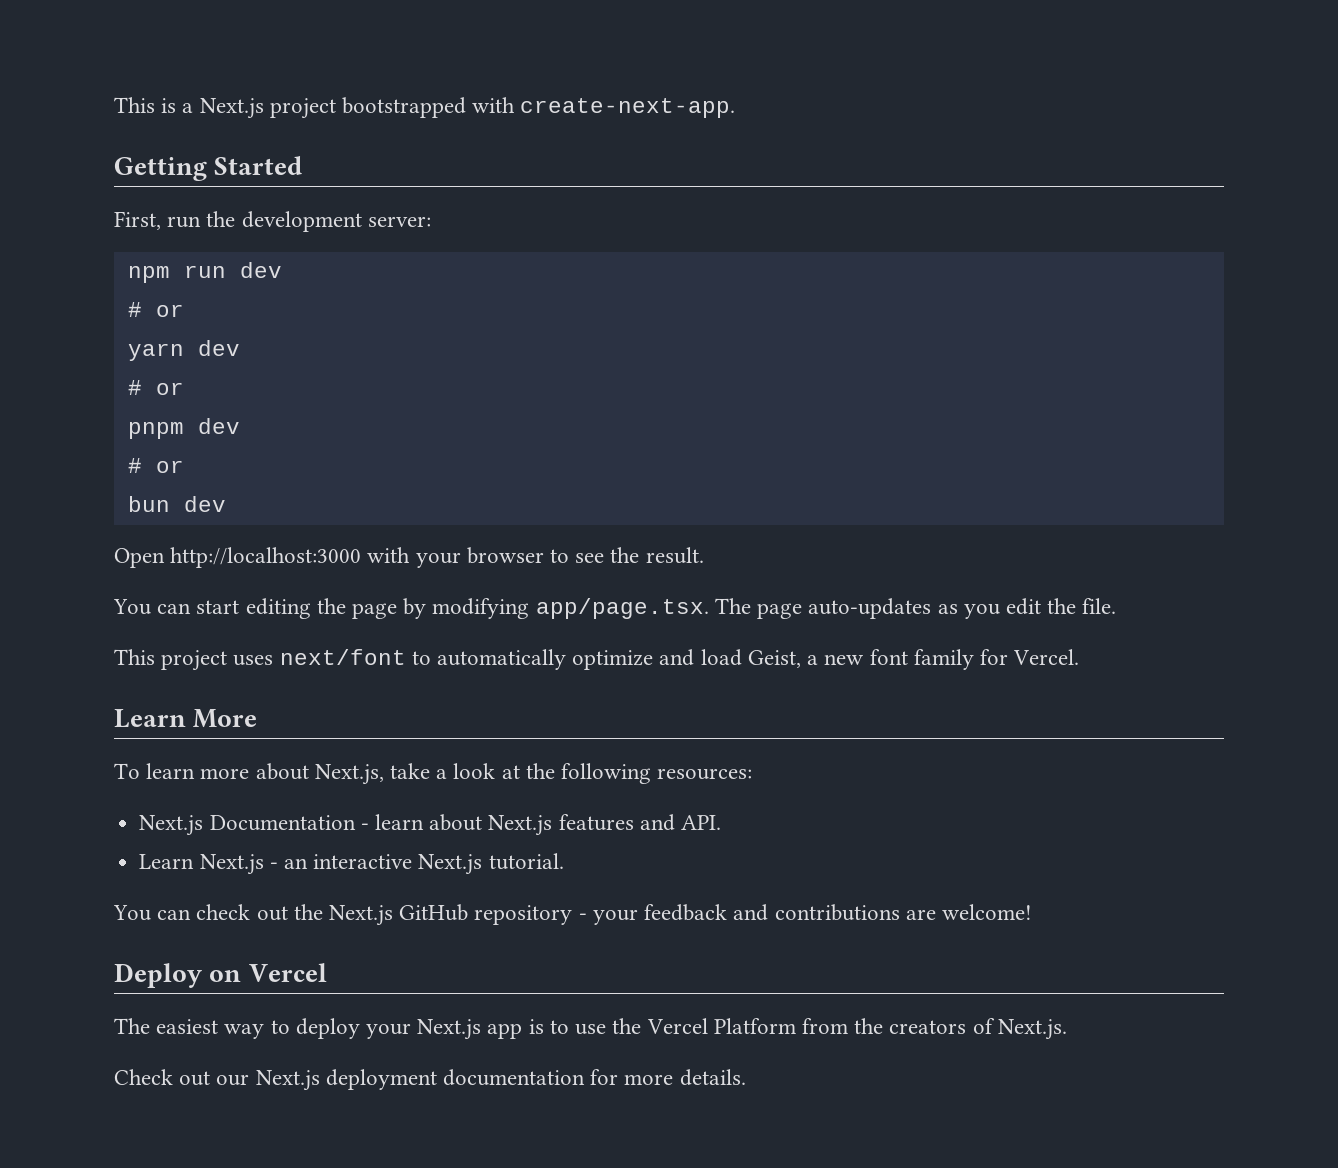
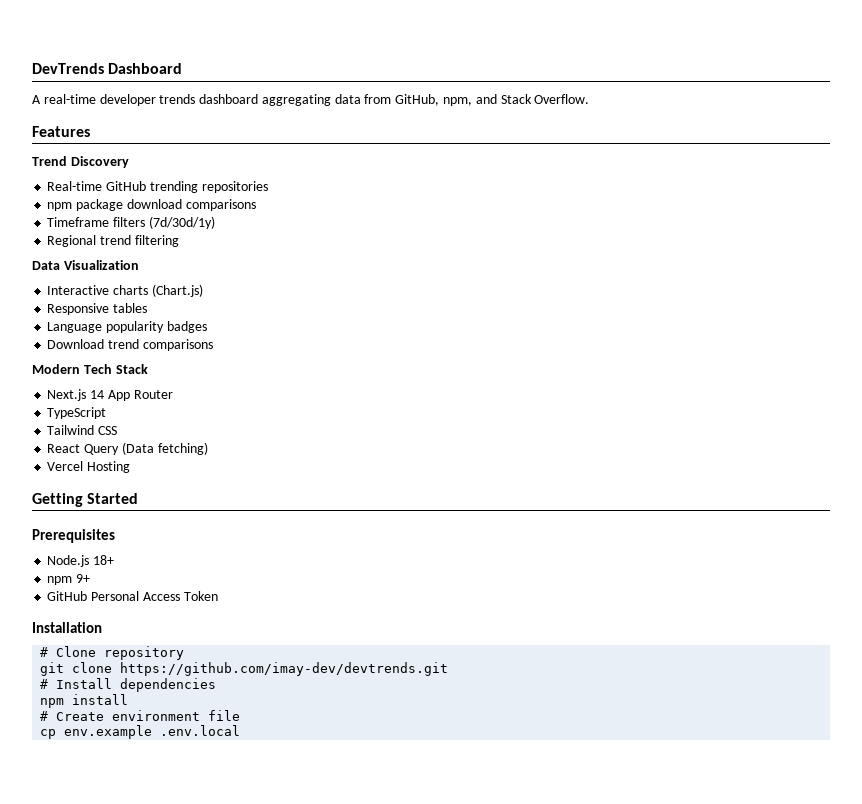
[114,97,736,119] [114,156,303,181] [114,211,431,232] [127,262,282,283] [127,302,184,317] [127,340,240,361] [127,380,184,395] [127,418,240,439] [127,458,184,473] [127,496,226,512] [114,547,704,568] [113,598,1117,619] [114,649,1080,671] [114,709,258,728] [114,763,753,785] [139,814,721,836] [139,853,564,875] [113,904,1032,926] [114,963,327,988] [114,1018,1067,1040] [114,1069,746,1091] This is a Next.js project bootstrapped with create-next-app. // Getting Started // First, run the development server: // npm run dev // # or // yarn dev // # or // pnpm dev // # or // bun dev // Open http://localhost:3000 with your browser to see the result. // You can start editing the page by modifying app/page.tsx. The page auto-updates as you edit the file. // This project uses next/font to automatically optimize and load Geist, a new font family for Vercel. // Learn More // To learn more about Next.js, take a look at the following resources: // Next.js Documentation - learn about Next.js features and API. // Learn Next.js - an interactive Next.js tutorial. // You can check out the Next.js GitHub repository - your feedback and contributions are welcome! // Deploy on Vercel // The easiest way to deploy your Next.js app is to use the Vercel Platform from the creators of Next.js. // Check out our Next.js deployment documentation for more details. -> [32,63,183,74] [32,94,590,106] [32,126,90,137] [32,156,129,168] [47,181,268,193] [47,199,256,211] [47,216,215,229] [47,235,179,247] [32,260,139,270] [47,284,203,297] [47,303,148,315] [47,321,207,333] [47,339,213,351] [32,364,148,374] [47,389,173,401] [47,407,107,419] [47,425,118,435] [47,442,208,455] [47,461,131,473] [32,493,139,507] [32,529,115,543] [47,555,115,567] [47,574,91,585] [47,591,218,601] [32,622,102,633] [40,646,185,660] [40,662,449,676] [40,678,217,692] [40,694,129,708] [40,710,241,721] [40,725,241,739] DevTrends Dashboard // A real-time developer trends dashboard aggregating data from GitHub, npm, and Stack Overflow. // Features // Trend Discovery // Real-time GitHub trending repositories // npm package download comparisons // Timeframe filters (7d/30d/1y) // Regional trend filtering // Data Visualization // Interactive charts (Chart.js) // Responsive tables // Language popularity badges // Download trend comparisons // Modern Tech Stack // Next.js 14 App Router // TypeScript // Tailwind CSS // React Query (Data fetching) // Vercel Hosting // Getting Started // Prerequisites // Node.js 18+ // npm 9+ // GitHub Personal Access Token // Installation // # Clone repository // git clone https://github.com/imay-dev/devtrends.git // # Install dependencies // npm install // # Create environment file // cp env.example .env.local

